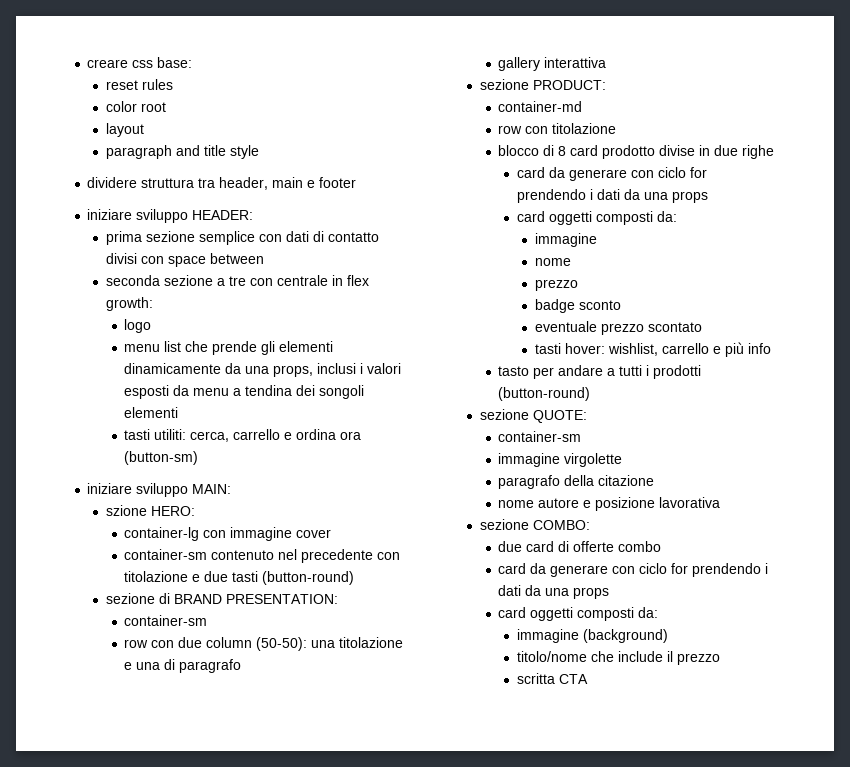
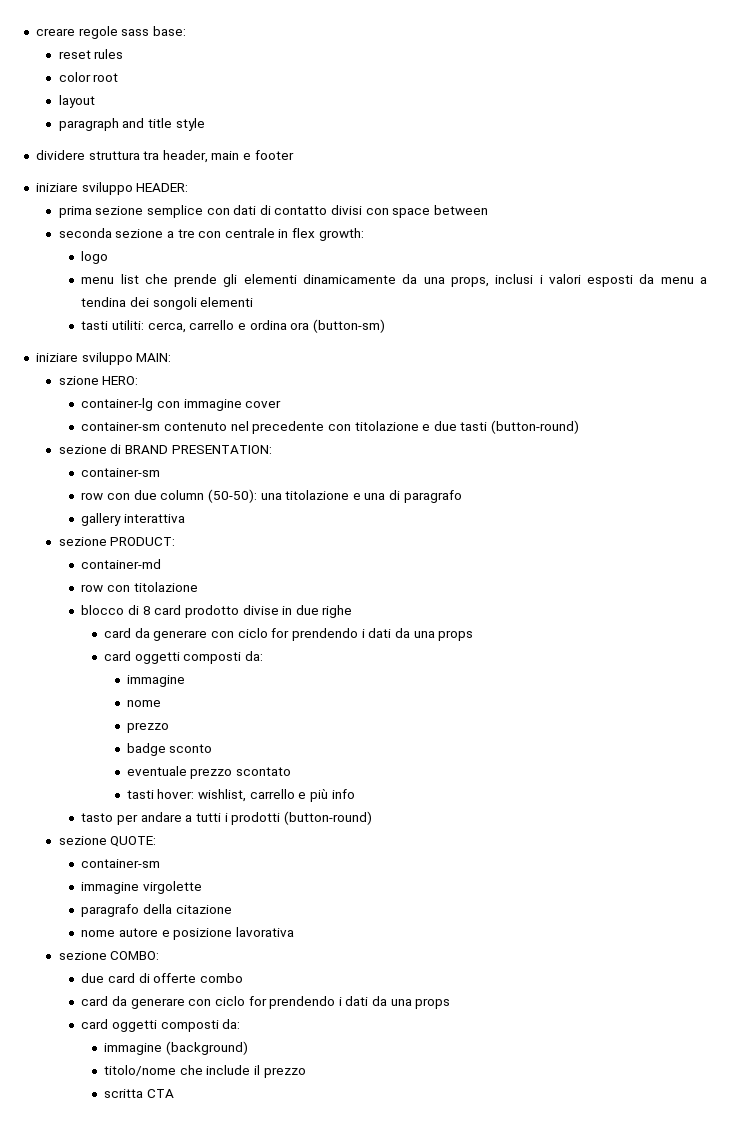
[132,60,154,68] css -> [78,26,150,39] regole sass

